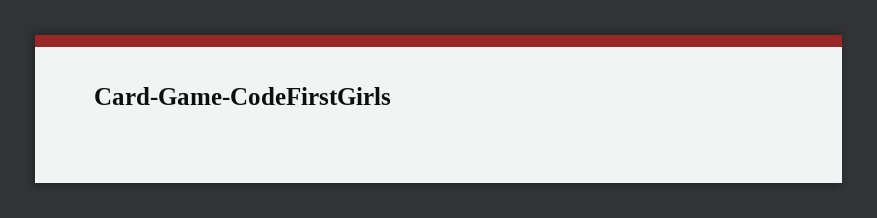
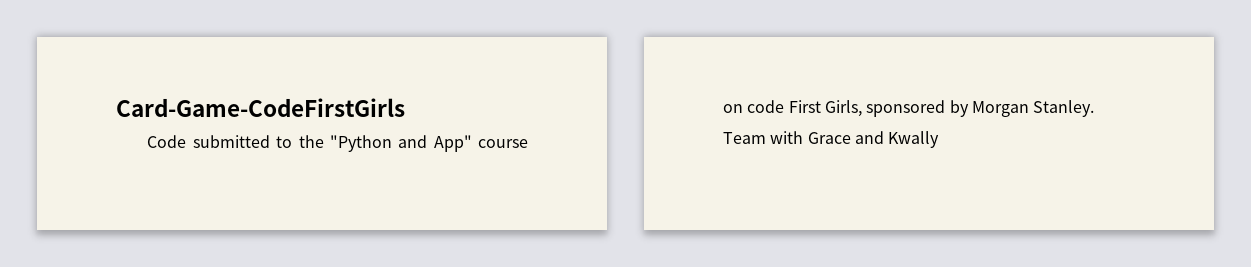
(391, 96) none -> [147,135,528,152] [723,100,1095,117] [723,131,940,148] // Code submitted to the "Python and App" course on code First Girls, sponsored by Morgan Stanley. // Team with Grace and Kwally

